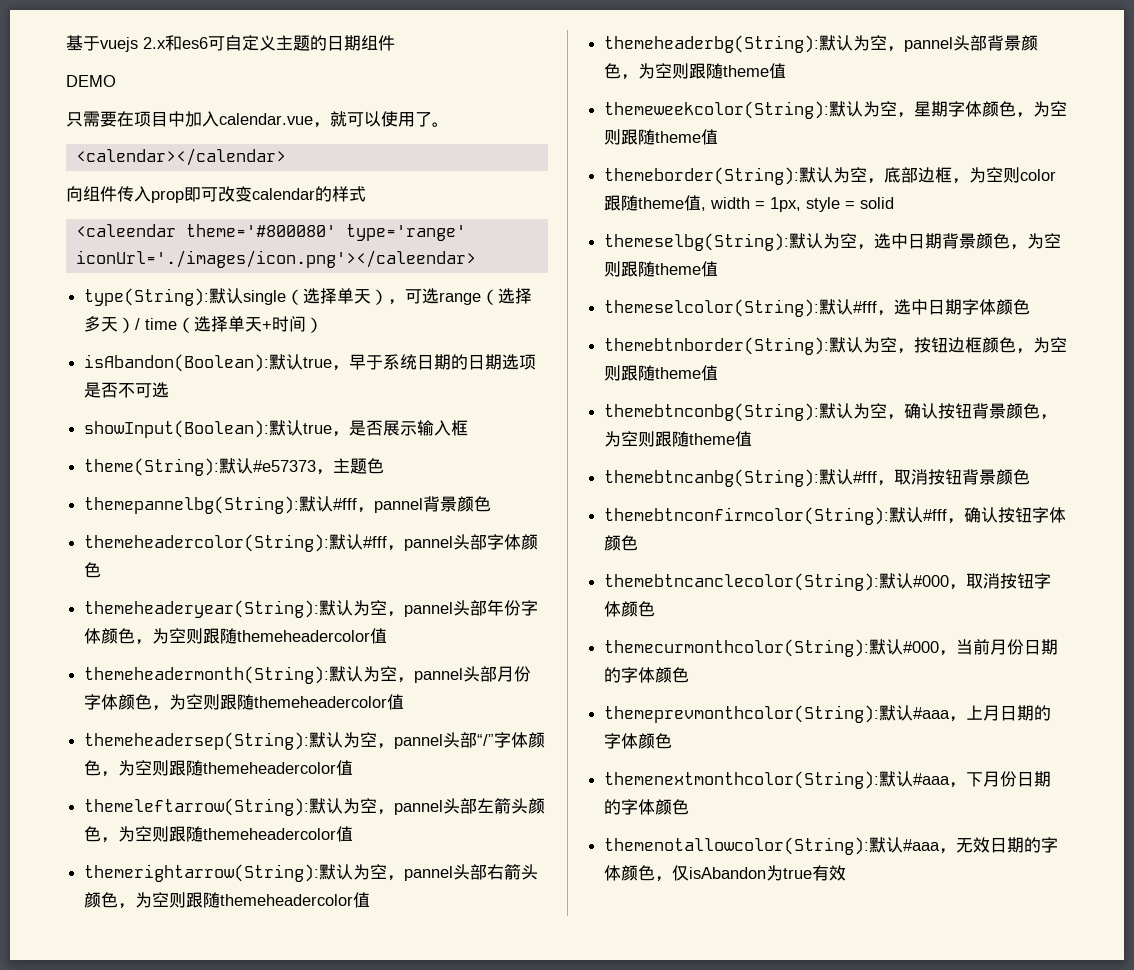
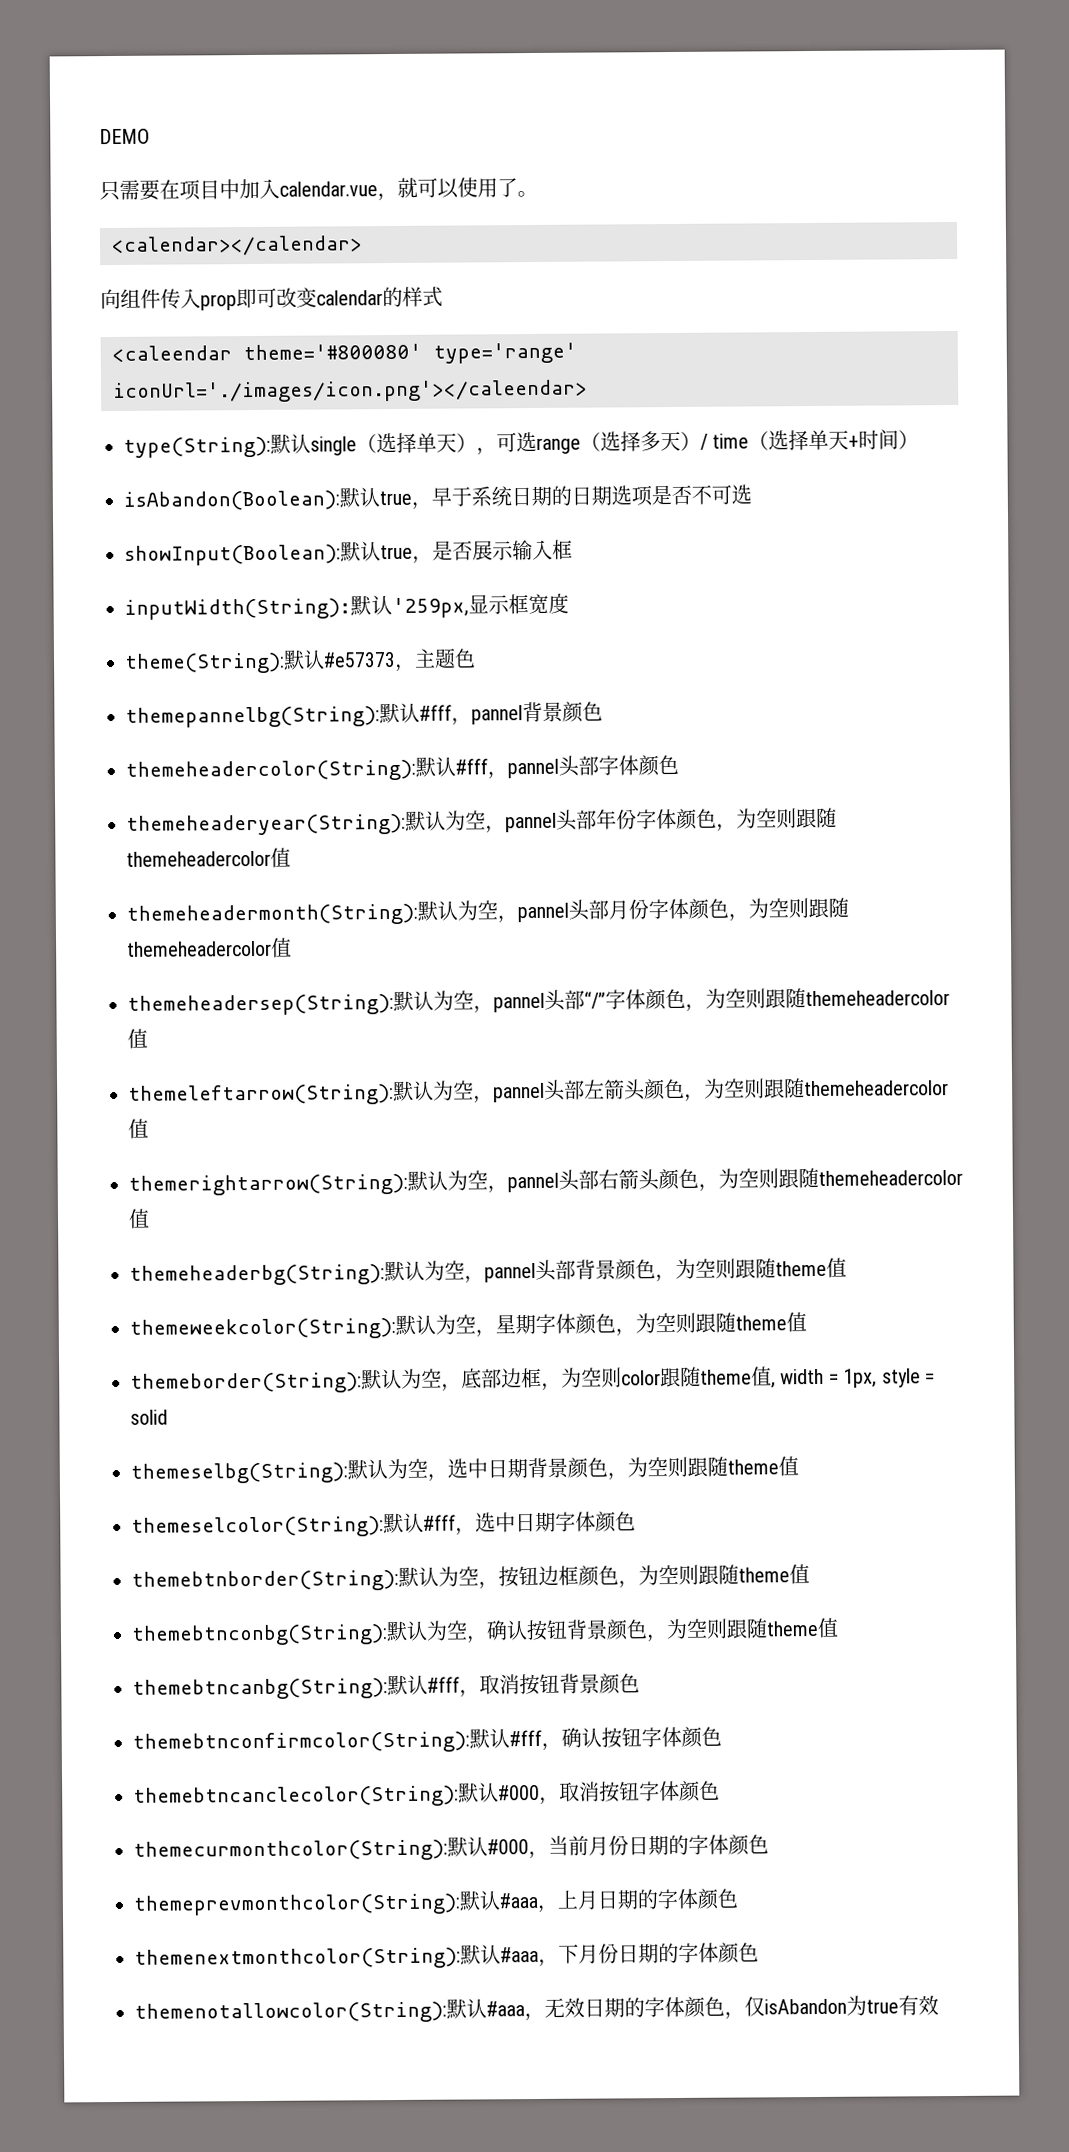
[66,35,395,52] 基于vuejs 2.x和es6可自定义主题的日期组件 // -> (99, 136) none
(469, 428) none -> [124,592,569,620] // inputWidth(String):默认'259px,显示框宽度

